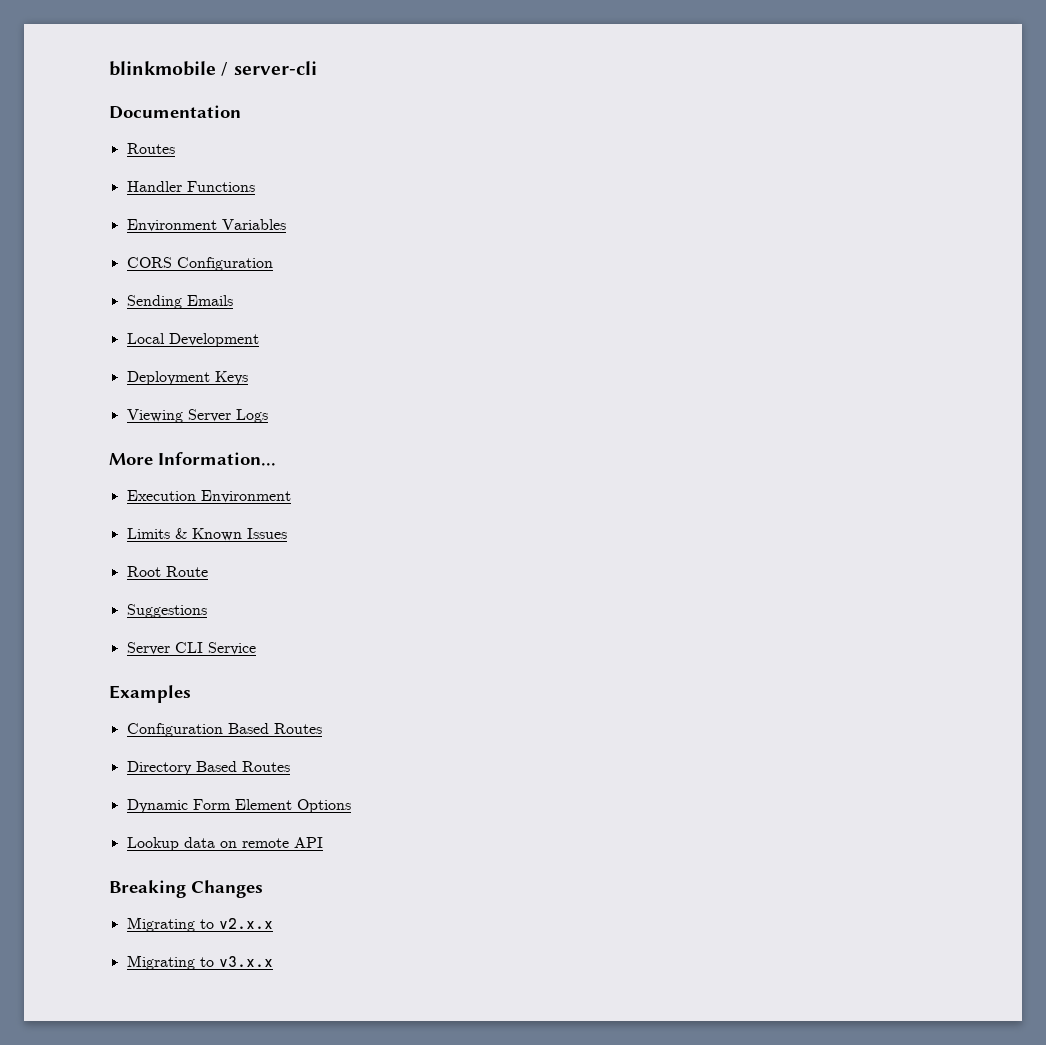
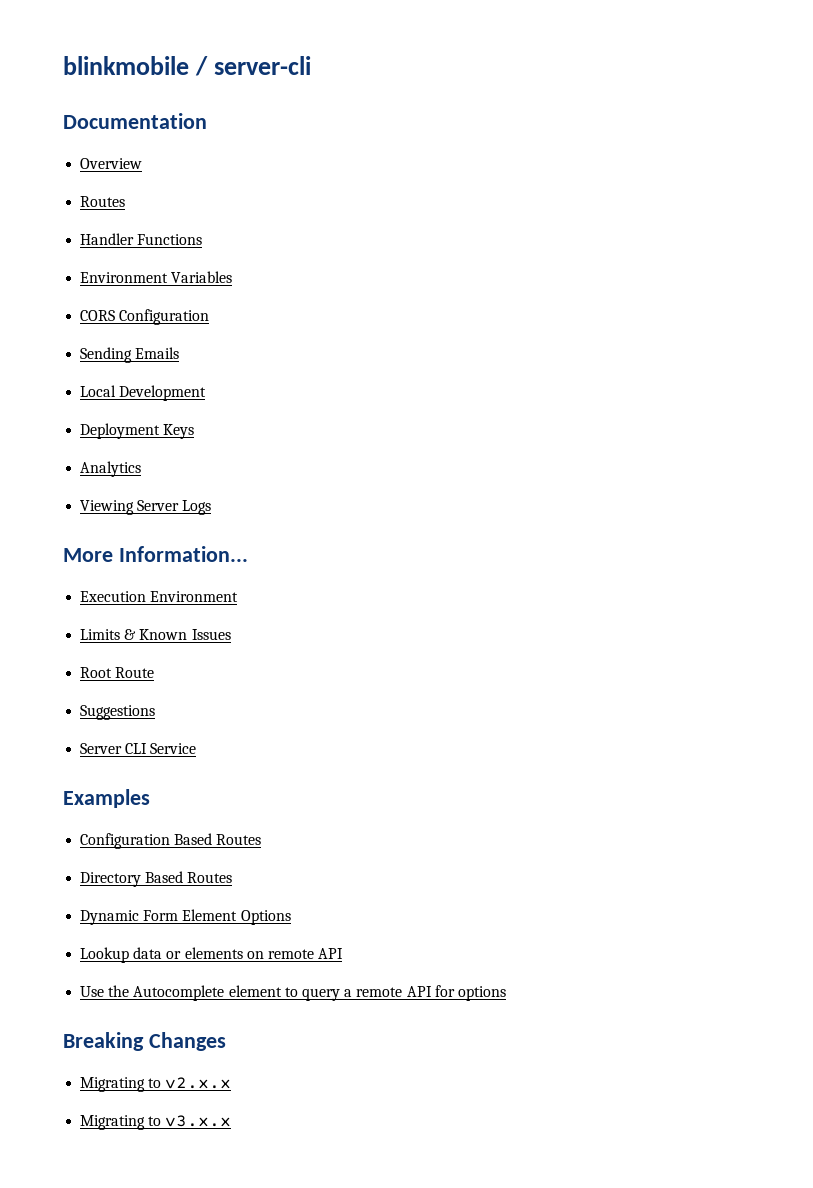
(241, 112) none -> [80,158,143,169] // Overview
(248, 378) none -> [80,461,142,477] // Analytics
(215, 842) none -> [166,947,243,959] or elements
(323, 842) none -> [80,985,506,1001] // Use the Autocomplete element to query a remote API for options

